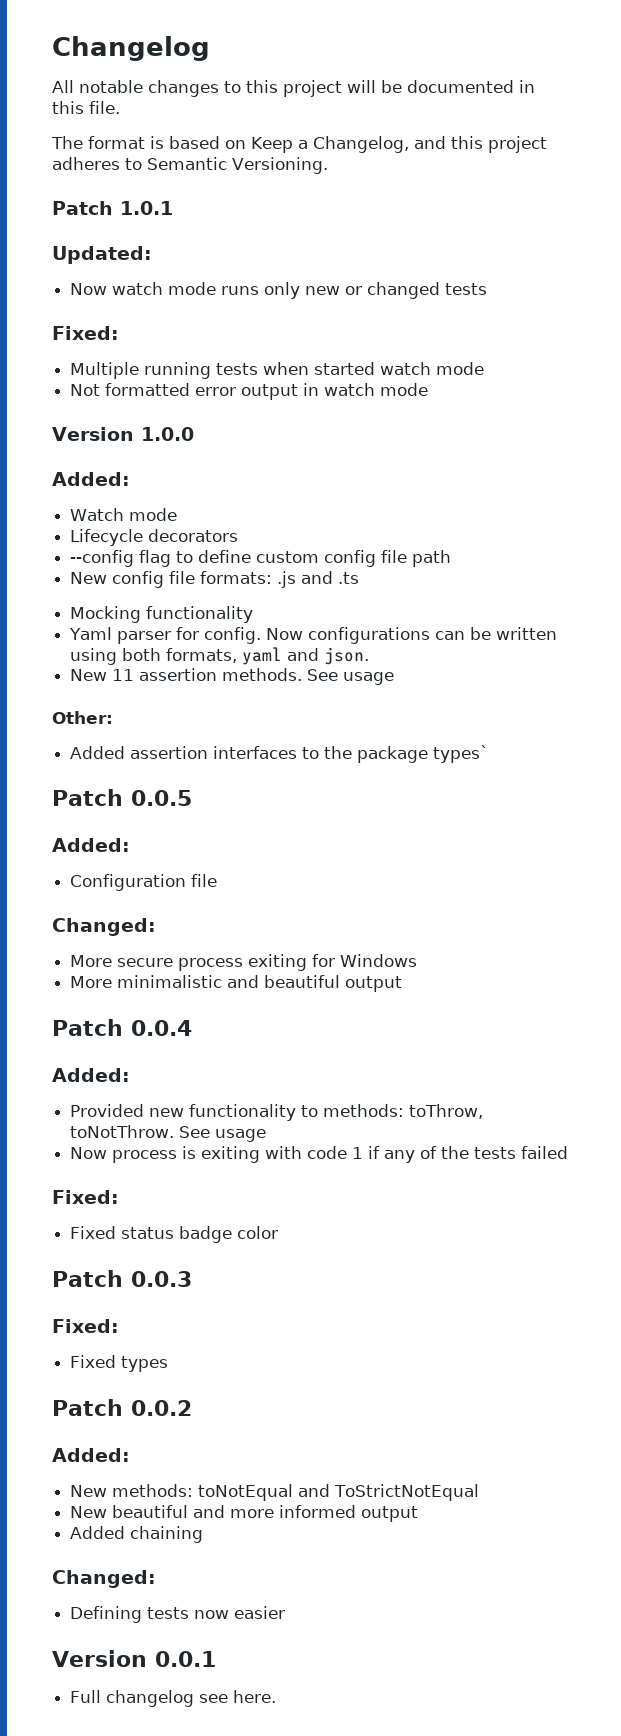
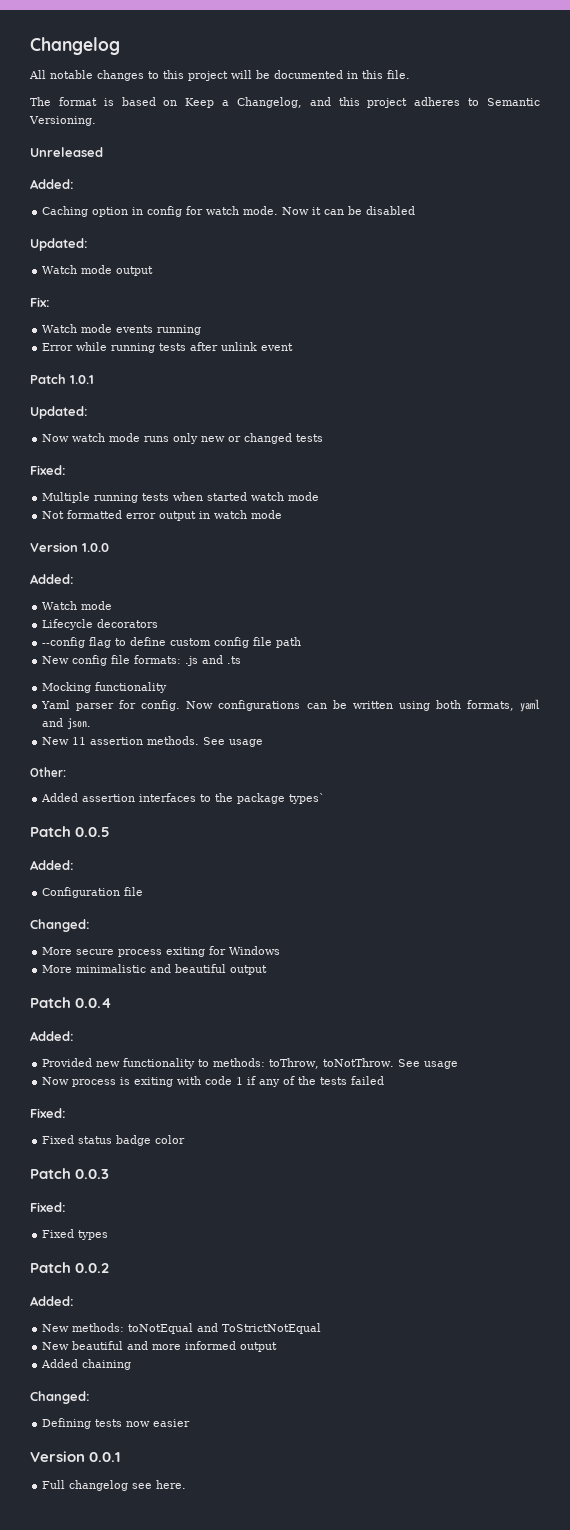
(328, 165) none -> [30,147,103,157] [30,179,74,189] [42,206,416,217] [30,238,88,251] [42,265,154,276] [30,297,50,307] [42,324,202,335] [42,342,294,353] // Unreleased // Added: // Caching option in config for watch mode. Now it can be disabled // Updated: // Watch mode output // Fix: // Watch mode events running // Error while running tests after unlink event

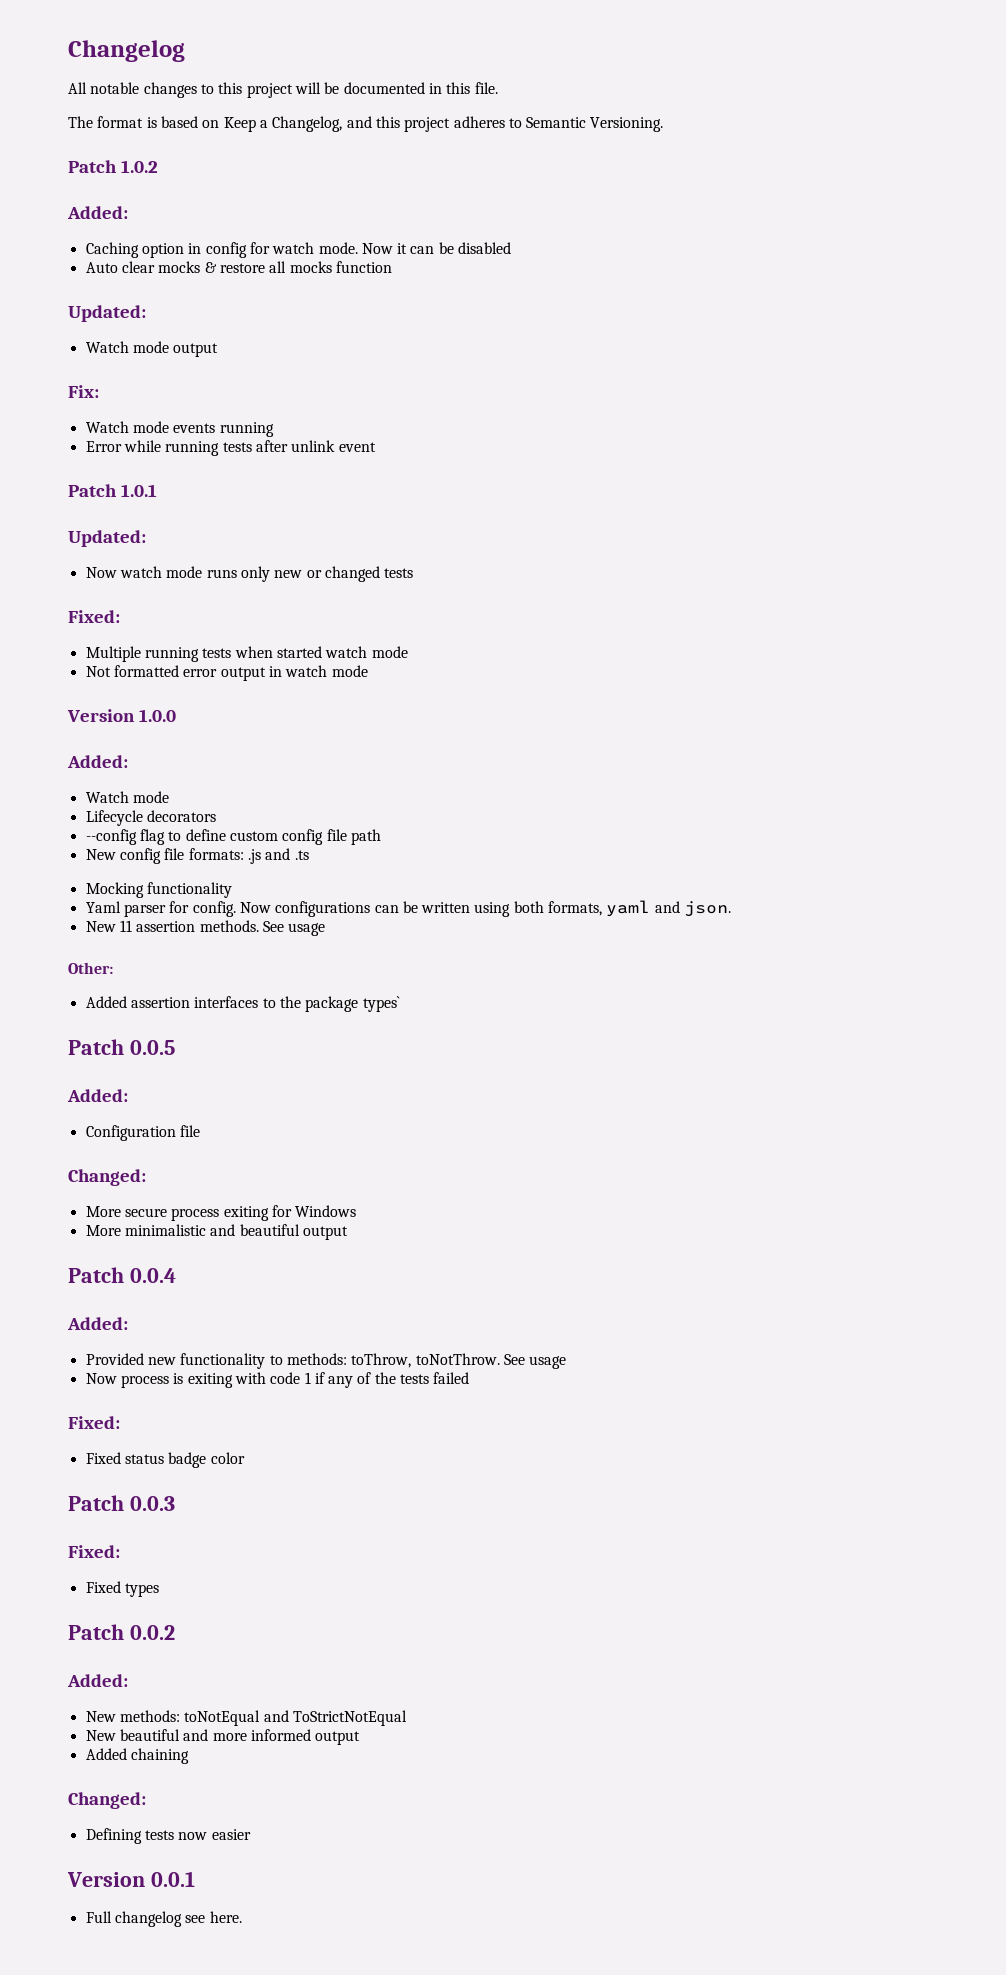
[30,147,103,157] Unreleased -> [68,160,158,173] Patch 1.0.2
(416, 210) none -> [85,261,392,273] // Auto clear mocks & restore all mocks function

